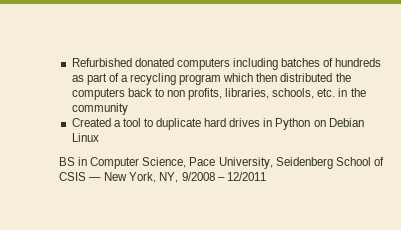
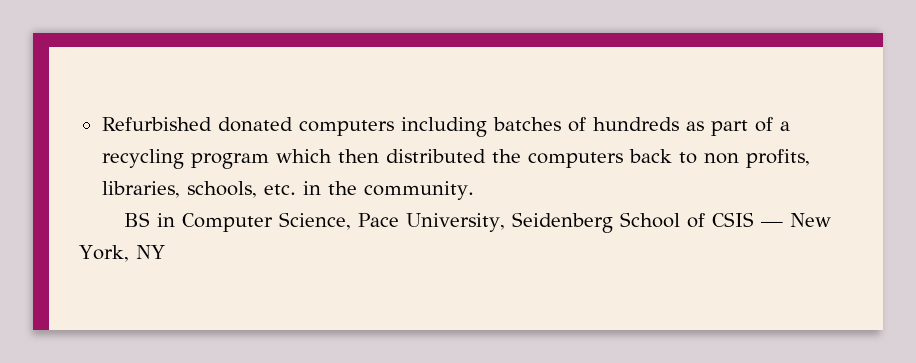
[71,103,128,115] [71,118,364,130] [71,133,99,142] community // Created a tool to duplicate hard drives in Python on Debian Linux -> [363,181,474,200] community.
[159,172,266,183] NY, 9/2008 – 12/2011 -> [135,245,165,259] NY

